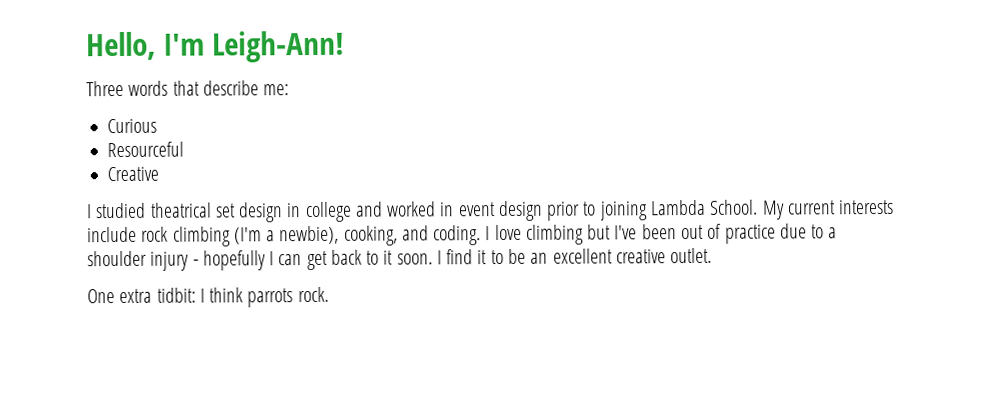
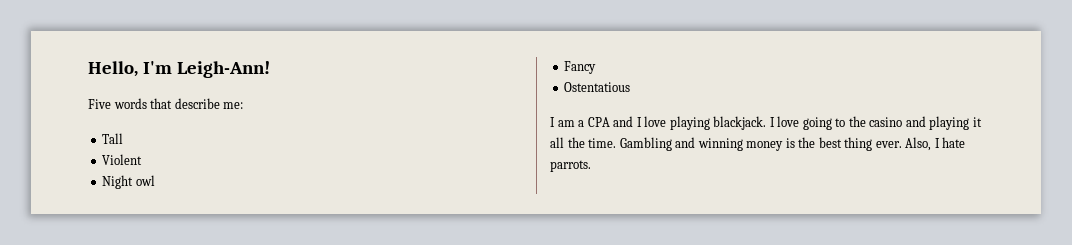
[86,80,124,97] Three -> [88,99,111,109] Five
[107,118,158,134] [107,141,185,158] [107,166,160,182] [87,199,895,223] [87,223,838,247] [87,247,713,271] [87,286,329,308] Curious // Resourceful // Creative // I studied theatrical set design in college and worked in event design prior to joining Lambda School. My current interests include rock climbing (I'm a newbie), cooking, and coding. I love climbing but I've been out of practice due to a shoulder injury - hopefully I can get back to it soon. I find it to be an excellent creative outlet. // One extra tidbit: I think parrots rock. -> [102,133,124,144] [102,154,143,165] [102,175,155,189] [564,61,597,74] [564,82,631,92] [550,116,982,130] [550,137,966,151] [550,160,591,172] Tall // Violent // Night owl // Fancy // Ostentatious // I am a CPA and I love playing blackjack. I love going to the casino and playing it all the time. Gambling and winning money is the best thing ever. Also, I hate parrots.

